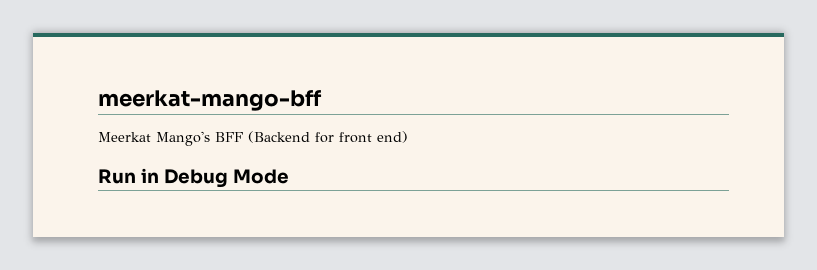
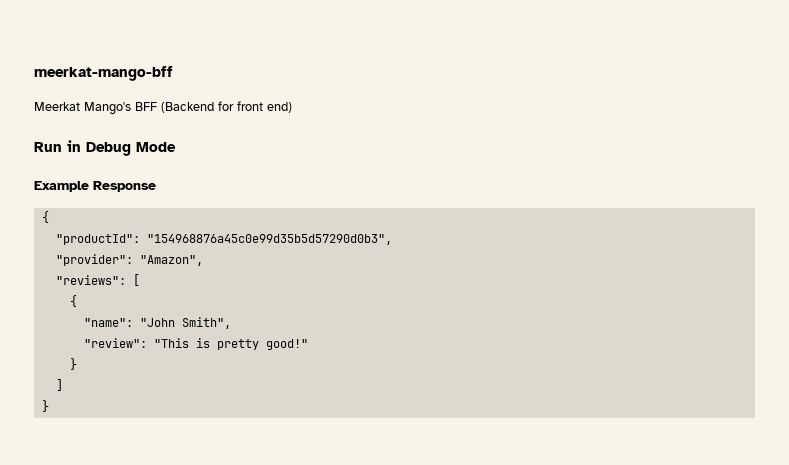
(289, 176) none -> [34,181,156,192] [41,211,49,223] [55,234,392,245] [55,254,203,266] [55,274,140,286] [69,295,77,307] [83,317,231,329] [83,338,308,350] [69,358,77,370] [55,379,63,391] [41,400,49,412] // Example Response // { // "productId": "154968876a45c0e99d35b5d57290d0b3", // "provider": "Amazon", // "reviews": [ // { // "name": "John Smith", // "review": "This is pretty good!" // } // ] // }

